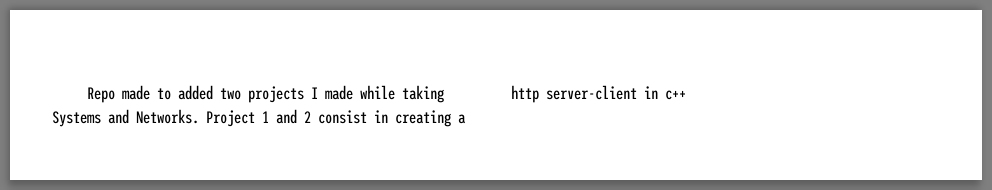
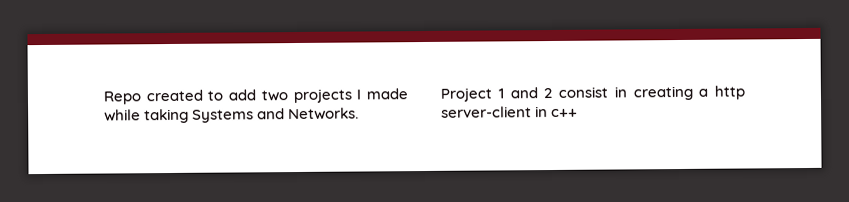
[122,85,214,100] made to added -> [145,89,257,102] created to add

